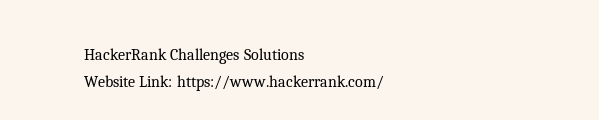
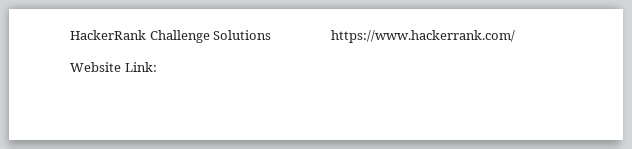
[170,48,240,64] Challenges -> [149,30,210,43] Challenge

